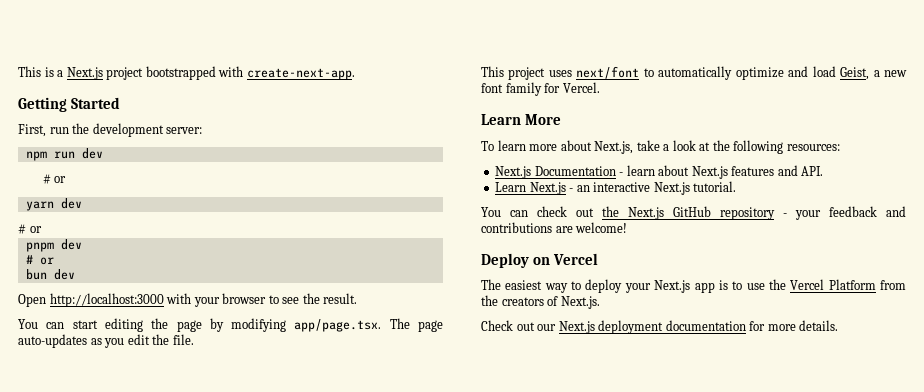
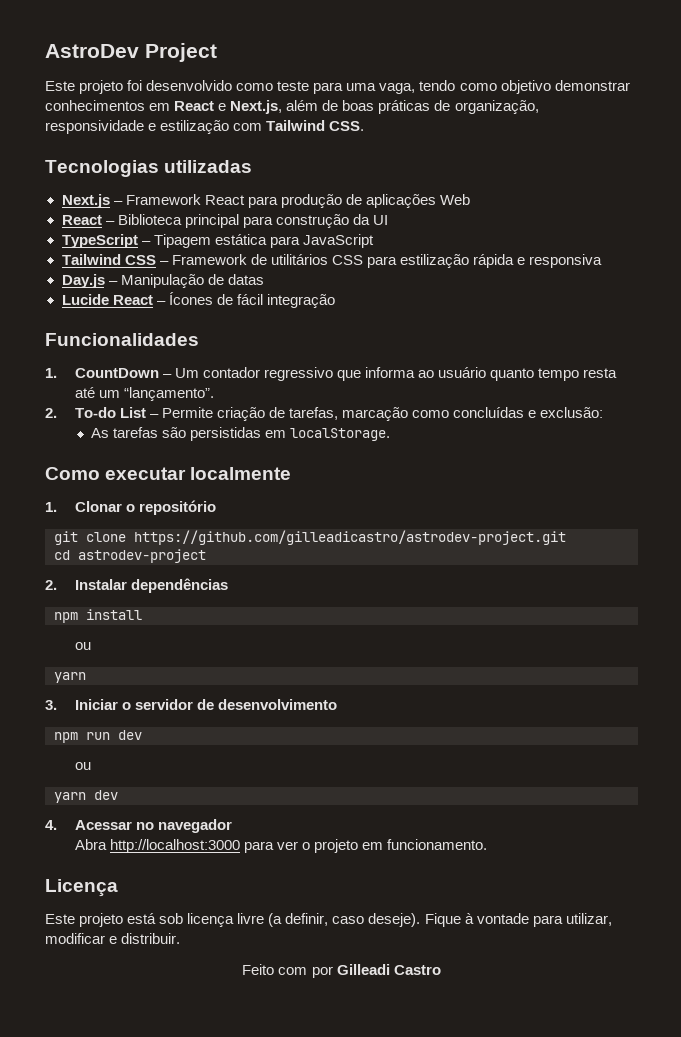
[18,66,355,80] [18,97,120,112] [18,123,203,137] This is a Next.js project bootstrapped with create-next-app. // Getting Started // First, run the development server: -> [45,43,217,62] [45,80,630,94] [45,100,539,114] [45,120,365,134] [45,160,253,177] [61,194,470,208] [61,214,388,228] [61,234,374,248] [61,254,603,268] [61,274,264,288] [61,292,335,308] [45,333,199,346] [45,367,618,381] [74,387,214,401] [45,407,604,421] [91,427,391,441] [45,467,292,480] [45,500,216,515] [54,530,566,545] [54,549,206,563] [45,578,228,593] [54,609,142,623] [74,642,91,650] [54,672,86,683] [45,699,337,710] AstroDev Project // Este projeto foi desenvolvido como teste para uma vaga, tendo como objetivo demonstrar conhecimentos em React e Next.js, além de boas práticas de organização, responsividade e estilização com Tailwind CSS. // Tecnologias utilizadas // Next.js – Framework React para produção de aplicações Web // React – Biblioteca principal para construção da UI // TypeScript – Tipagem estática para JavaScript // Tailwind CSS – Framework de utilitários CSS para estilização rápida e responsiva // Day.js – Manipulação de datas // Lucide React – Ícones de fácil integração // Funcionalidades // 1. CountDown – Um contador regressivo que informa ao usuário quanto tempo resta até um “lançamento”. // 2. To-do List – Permite criação de tarefas, marcação como concluídas e exclusão: // As tarefas são persistidas em localStorage. // Como executar localmente // 1. Clonar o repositório // git clone https://github.com/gilleadicastro/astrodev-project.git // cd astrodev-project // 2. Instalar dependências // npm install // ou // yarn // 3. Iniciar o servidor de desenvolvimento
[42,174,67,184] # or -> [74,762,91,770] ou
[18,224,42,234] [25,239,82,252] [25,255,54,265] [25,269,75,280] [18,293,358,307] [18,318,444,332] [18,334,194,348] [481,66,907,80] [481,82,600,96] [481,114,561,125] [481,140,840,154] [495,165,824,179] [495,181,737,195] [481,206,906,220] [481,222,628,233] [481,253,598,268] [481,279,906,293] [481,295,600,309] [481,320,839,334] # or // pnpm dev // # or // bun dev // Open http://localhost:3000 with your browser to see the result. // You can start editing the page by modifying app/page.tsx. The page auto-updates as you edit the file. // This project uses next/font to automatically optimize and load Geist, a new font family for Vercel. // Learn More // To learn more about Next.js, take a look at the following resources: // Next.js Documentation - learn about Next.js features and API. // Learn Next.js - an interactive Next.js tutorial. // You can check out the Next.js GitHub repository - your feedback and contributions are welcome! // Deploy on Vercel // The easiest way to deploy your Next.js app is to use the Vercel Platform from the creators of Next.js. // Check out our Next.js deployment documentation for more details. -> [45,819,232,833] [74,839,488,853] [45,879,118,897] [45,913,612,927] [45,933,181,944] [242,964,441,978] 4. Acessar no navegador // Abra http://localhost:3000 para ver o projeto em funcionamento. // Licença // Este projeto está sob licença livre (a definir, caso deseje). Fique à vontade para utilizar, modificar e distribuir. // Feito com por Gilleadi Castro

